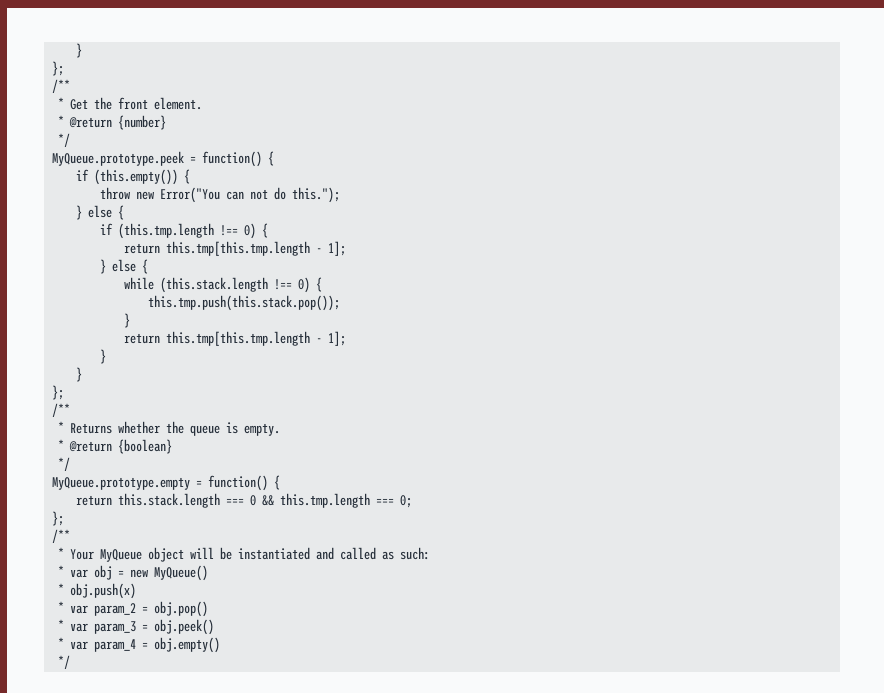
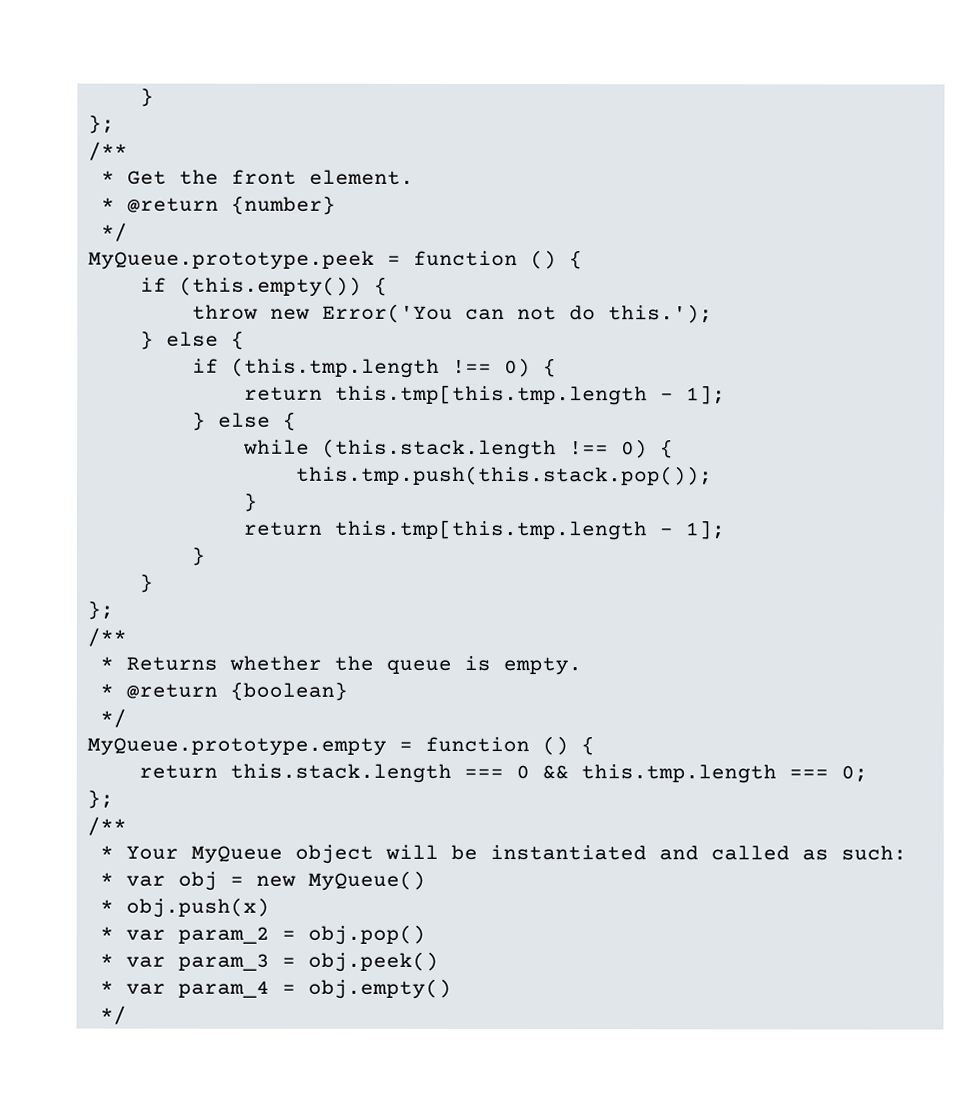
[202,151,263,167] function() -> [412,250,557,270] function ()
[160,187,221,203] Error("You -> [321,303,453,323] Error('You
[292,187,341,203] this."); -> [607,304,713,324] this.');
[208,475,269,491] function() -> [424,736,569,756] function ()

